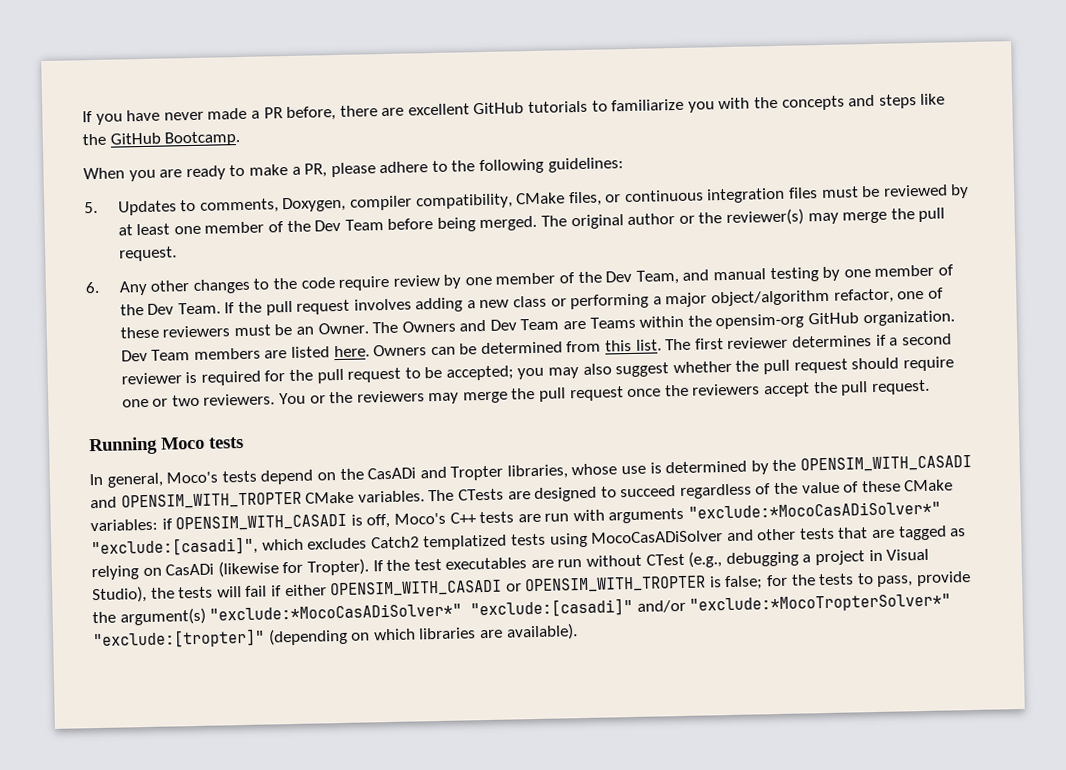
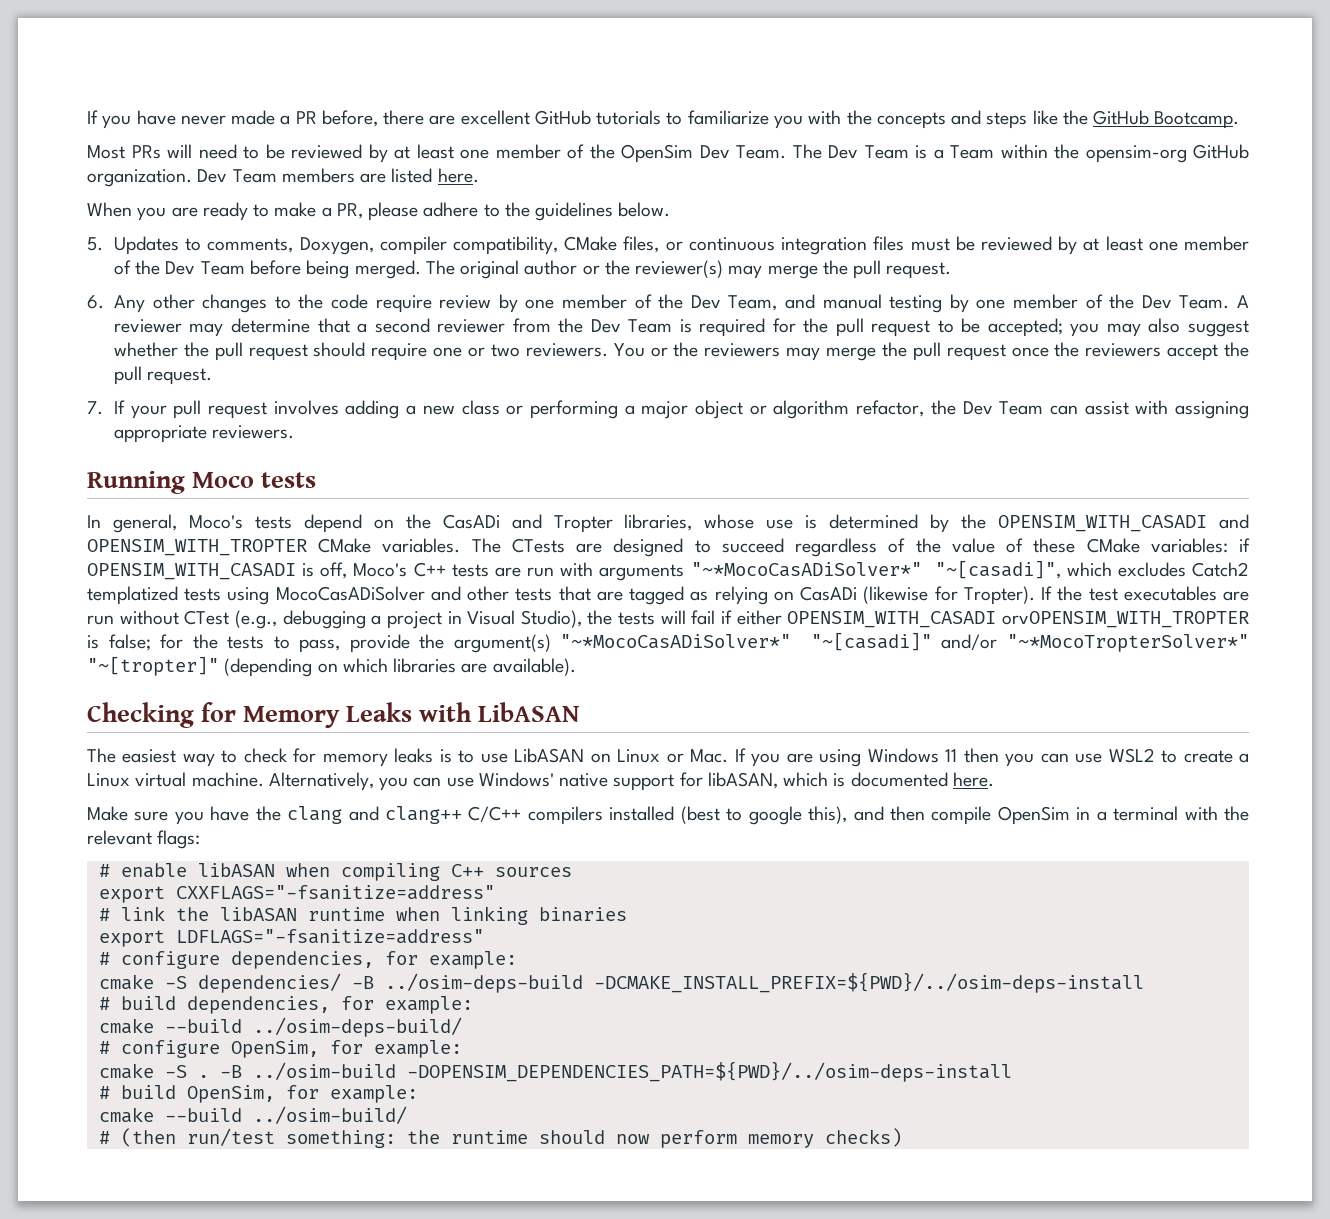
(241, 138) none -> [87,144,1249,163] [87,168,479,187] // Most PRs will need to be reviewed by at least one member of the OpenSim Dev Team. The Dev Team is a Team within the opensim-org GitHub organization. Dev Team members are listed here.
[479,157,624,175] following guidelines: -> [535,202,671,221] guidelines below.
[224,287,944,316] [119,310,955,339] [120,333,952,362] [120,372,182,385] If the pull request involves adding a new class or performing a major object/algorithm refactor, one of these reviewers must be an Owner. The Owners and Dev Team are Teams within the opensim-org GitHub organization. Dev Team members are listed here. Owners can be determined from this list. The first reviewer determines if a second reviewer -> [1236,295,1249,308] [113,318,673,337] A reviewer may determine that a second reviewer from the Dev Team
(930, 387) none -> [87,400,1249,419] [113,425,295,443] // 7. If your pull request involves adding a new class or performing a major object or algorithm refactor, the Dev Team can assist with assigning appropriate reviewers.
[688,500,942,519] [91,536,258,558] "exclude:*MocoCasADiSolver*" "exclude:[casadi]", -> [690,560,1061,579] "~*MocoCasADiSolver*" "~[casadi]",
[505,575,707,594] or OPENSIM_WITH_TROPTER -> [1001,611,1249,628] orvOPENSIM_WITH_TROPTER
[209,593,952,621] [92,628,265,650] "exclude:*MocoCasADiSolver*" "exclude:[casadi]" and/or "exclude:*MocoTropterSolver*" "exclude:[tropter]" -> [560,632,1249,652] [87,656,219,676] "~*MocoCasADiSolver*" "~[casadi]" and/or "~*MocoTropterSolver*" "~[tropter]"
(578, 632) none -> [87,702,580,728] [87,748,1250,767] [87,772,994,791] [87,806,1249,825] [87,830,201,849] [98,863,572,881] [98,885,495,903] [98,906,627,925] [98,929,484,947] [98,951,517,969] [98,972,1144,993] [98,996,473,1014] [98,1017,462,1037] [98,1040,462,1058] [98,1061,1012,1082] [98,1085,418,1103] [98,1106,407,1124] [98,1128,902,1148] // Checking for Memory Leaks with LibASAN // The easiest way to check for memory leaks is to use LibASAN on Linux or Mac. If you are using Windows 11 then you can use WSL2 to create a Linux virtual machine. Alternatively, you can use Windows' native support for libASAN, which is documented here. // Make sure you have the clang and clang++ C/C++ compilers installed (best to google this), and then compile OpenSim in a terminal with the relevant flags: // # enable libASAN when compiling C++ sources // export CXXFLAGS="-fsanitize=address" // # link the libASAN runtime when linking binaries // export LDFLAGS="-fsanitize=address" // # configure dependencies, for example: // cmake -S dependencies/ -B ../osim-deps-build -DCMAKE_INSTALL_PREFIX=${PWD}/../osim-deps-install // # build dependencies, for example: // cmake --build ../osim-deps-build/ // # configure OpenSim, for example: // cmake -S . -B ../osim-build -DOPENSIM_DEPENDENCIES_PATH=${PWD}/../osim-deps-install // # build OpenSim, for example: // cmake --build ../osim-build/ // # (then run/test something: the runtime should now perform memory checks)

